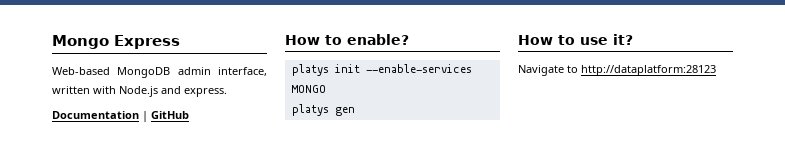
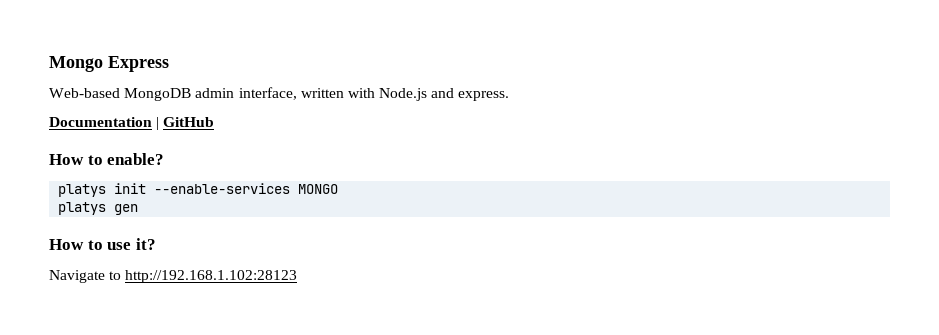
[581,65,716,76] http://dataplatform:28123 -> [125,270,298,283] http://192.168.1.102:28123

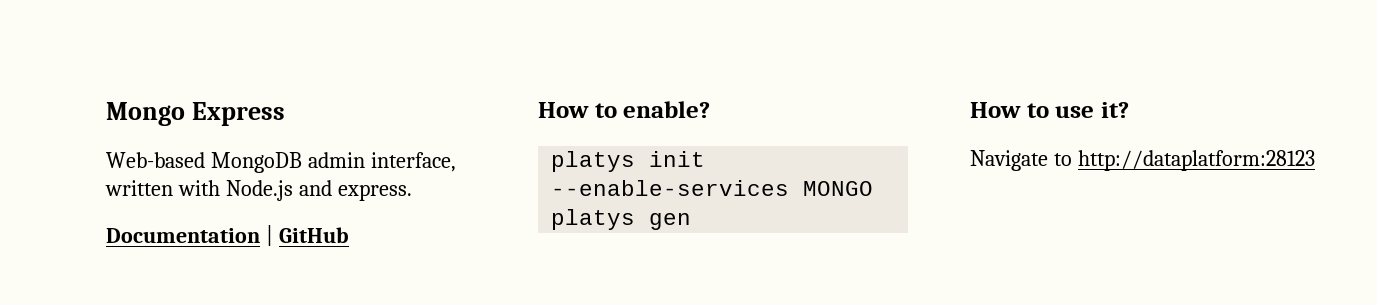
[125,270,298,283] http://192.168.1.102:28123 -> [1077,150,1315,171] http://dataplatform:28123

